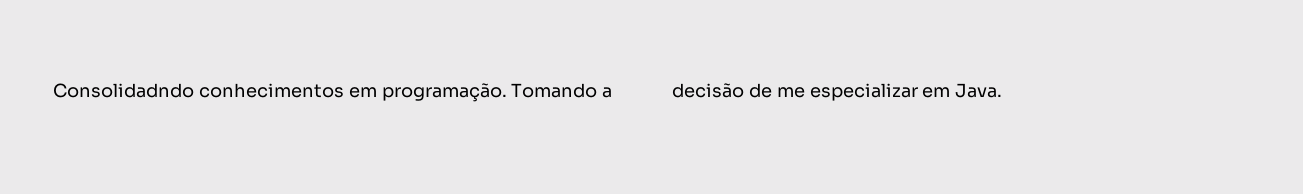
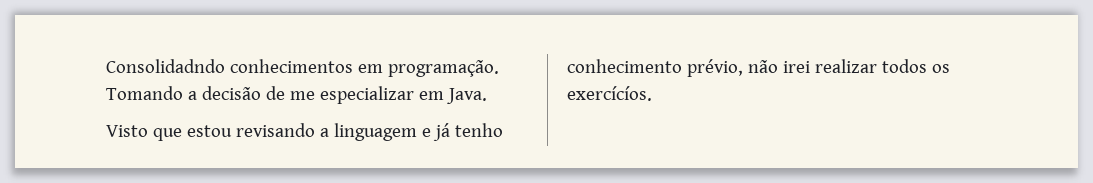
(1003, 90) none -> [106,123,503,141] [567,59,950,77] [567,86,652,101] // Visto que estou revisando a linguagem e já tenho conhecimento prévio, não irei realizar todos os exercícíos.

